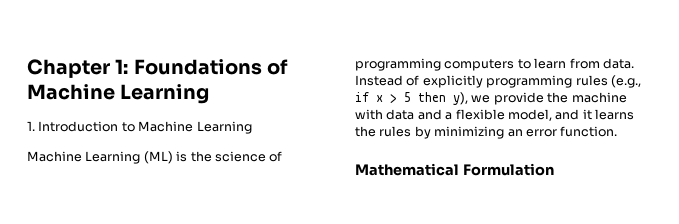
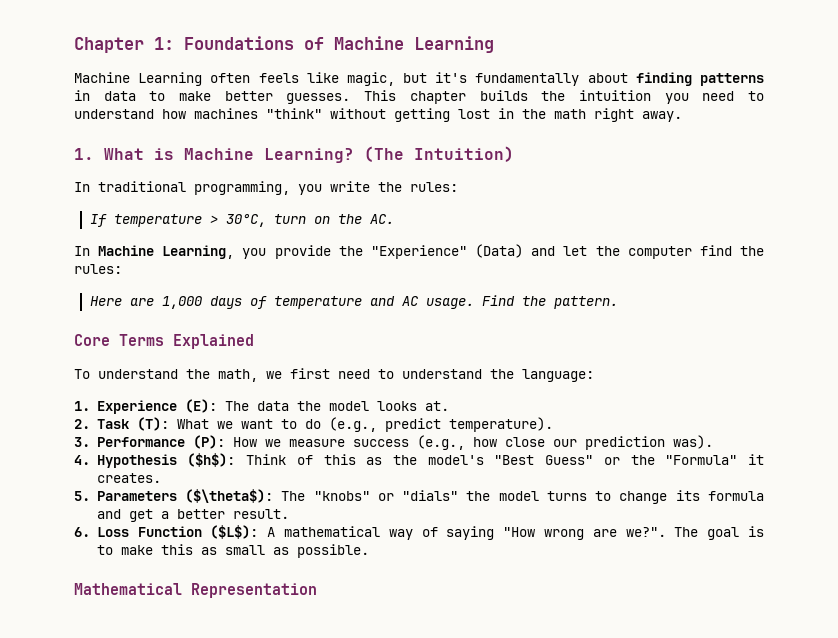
[27,121,252,134] [27,151,283,164] [355,58,634,71] [355,75,641,88] [355,92,627,105] [355,109,634,121] [355,126,618,139] 1. Introduction to Machine Learning // Machine Learning (ML) is the science of programming computers to learn from data. Instead of explicitly programming rules (e.g., if x > 5 then y), we provide the machine with data and a flexible model, and it learns the rules by minimizing an error function. -> [74,72,764,86] [74,90,765,104] [74,108,682,122] [74,146,514,163] [74,181,458,195] [89,214,394,227] [74,244,764,259] [74,264,122,274] [89,295,618,309] [74,334,254,349] [74,368,594,382] [74,399,449,414] [74,417,553,432] [74,435,713,450] [74,453,764,468] [96,473,161,483] [74,489,764,504] [96,509,289,522] [74,525,765,540] [96,544,369,558] Machine Learning often feels like magic, but it's fundamentally about finding patterns in data to make better guesses. This chapter builds the intuition you need to understand how machines "think" without getting lost in the math right away. // 1. What is Machine Learning? (The Intuition) // In traditional programming, you write the rules: // If temperature > 30°C, turn on the AC. // In Machine Learning, you provide the "Experience" (Data) and let the computer find the rules: // Here are 1,000 days of temperature and AC usage. Find the pattern. // Core Terms Explained // To understand the math, we first need to understand the language: // 1. Experience (E): The data the model looks at. // 2. Task (T): What we want to do (e.g., predict temperature). // 3. Performance (P): How we measure success (e.g., how close our prediction was). // 4. Hypothesis ($h$): Think of this as the model's "Best Guess" or the "Formula" it creates. // 5. Parameters ($\theta$): The "knobs" or "dials" the model turns to change its formula and get a better result. // 6. Loss Function ($L$): A mathematical way of saying "How wrong are we?". The goal is to make this as small as possible.
[462,163,554,176] Formulation -> [191,583,317,598] Representation

